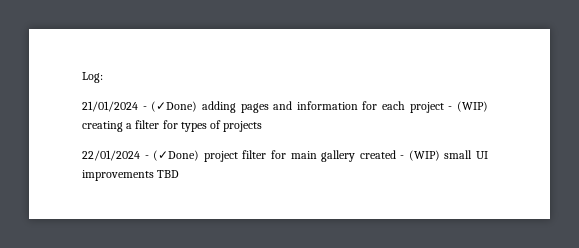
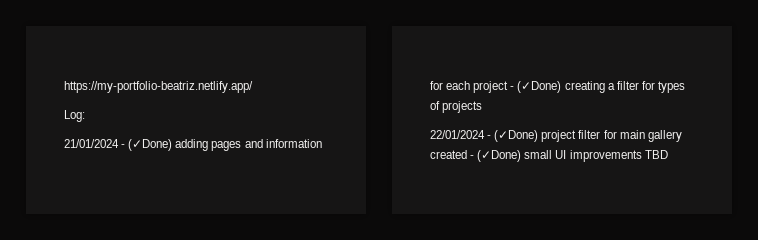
(82, 77) none -> [64,81,253,93] https://my-portfolio-beatriz.netlify.app/ //
[456,101,488,112] (WIP) -> [517,81,562,93] (✓Done)
[408,150,440,161] (WIP) -> [477,150,522,162] (✓Done)

